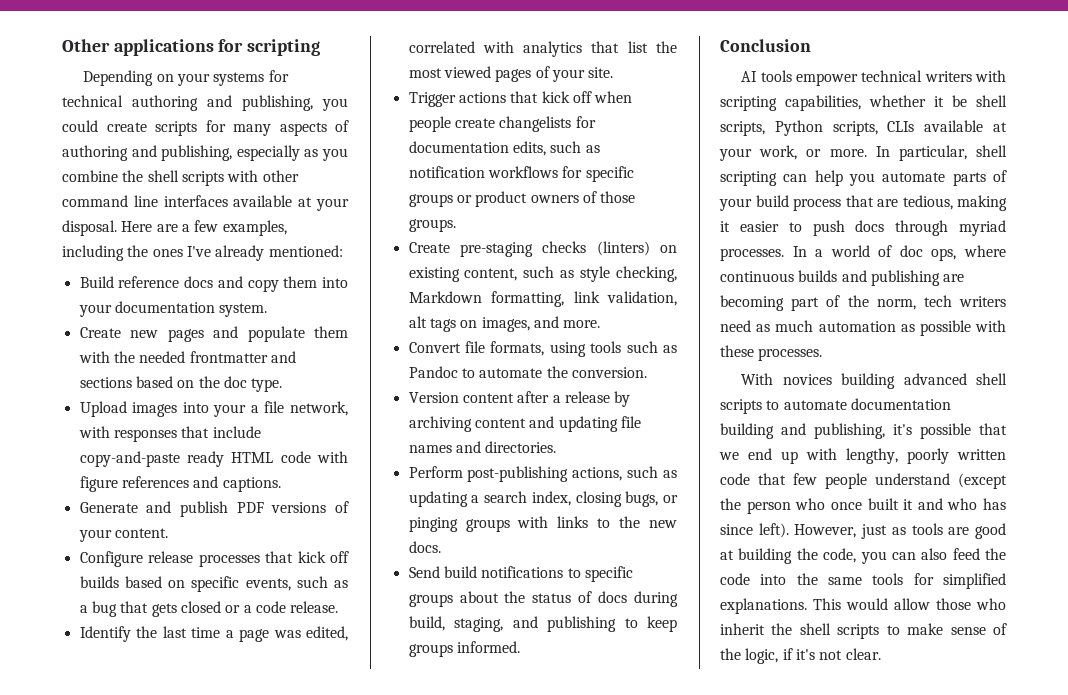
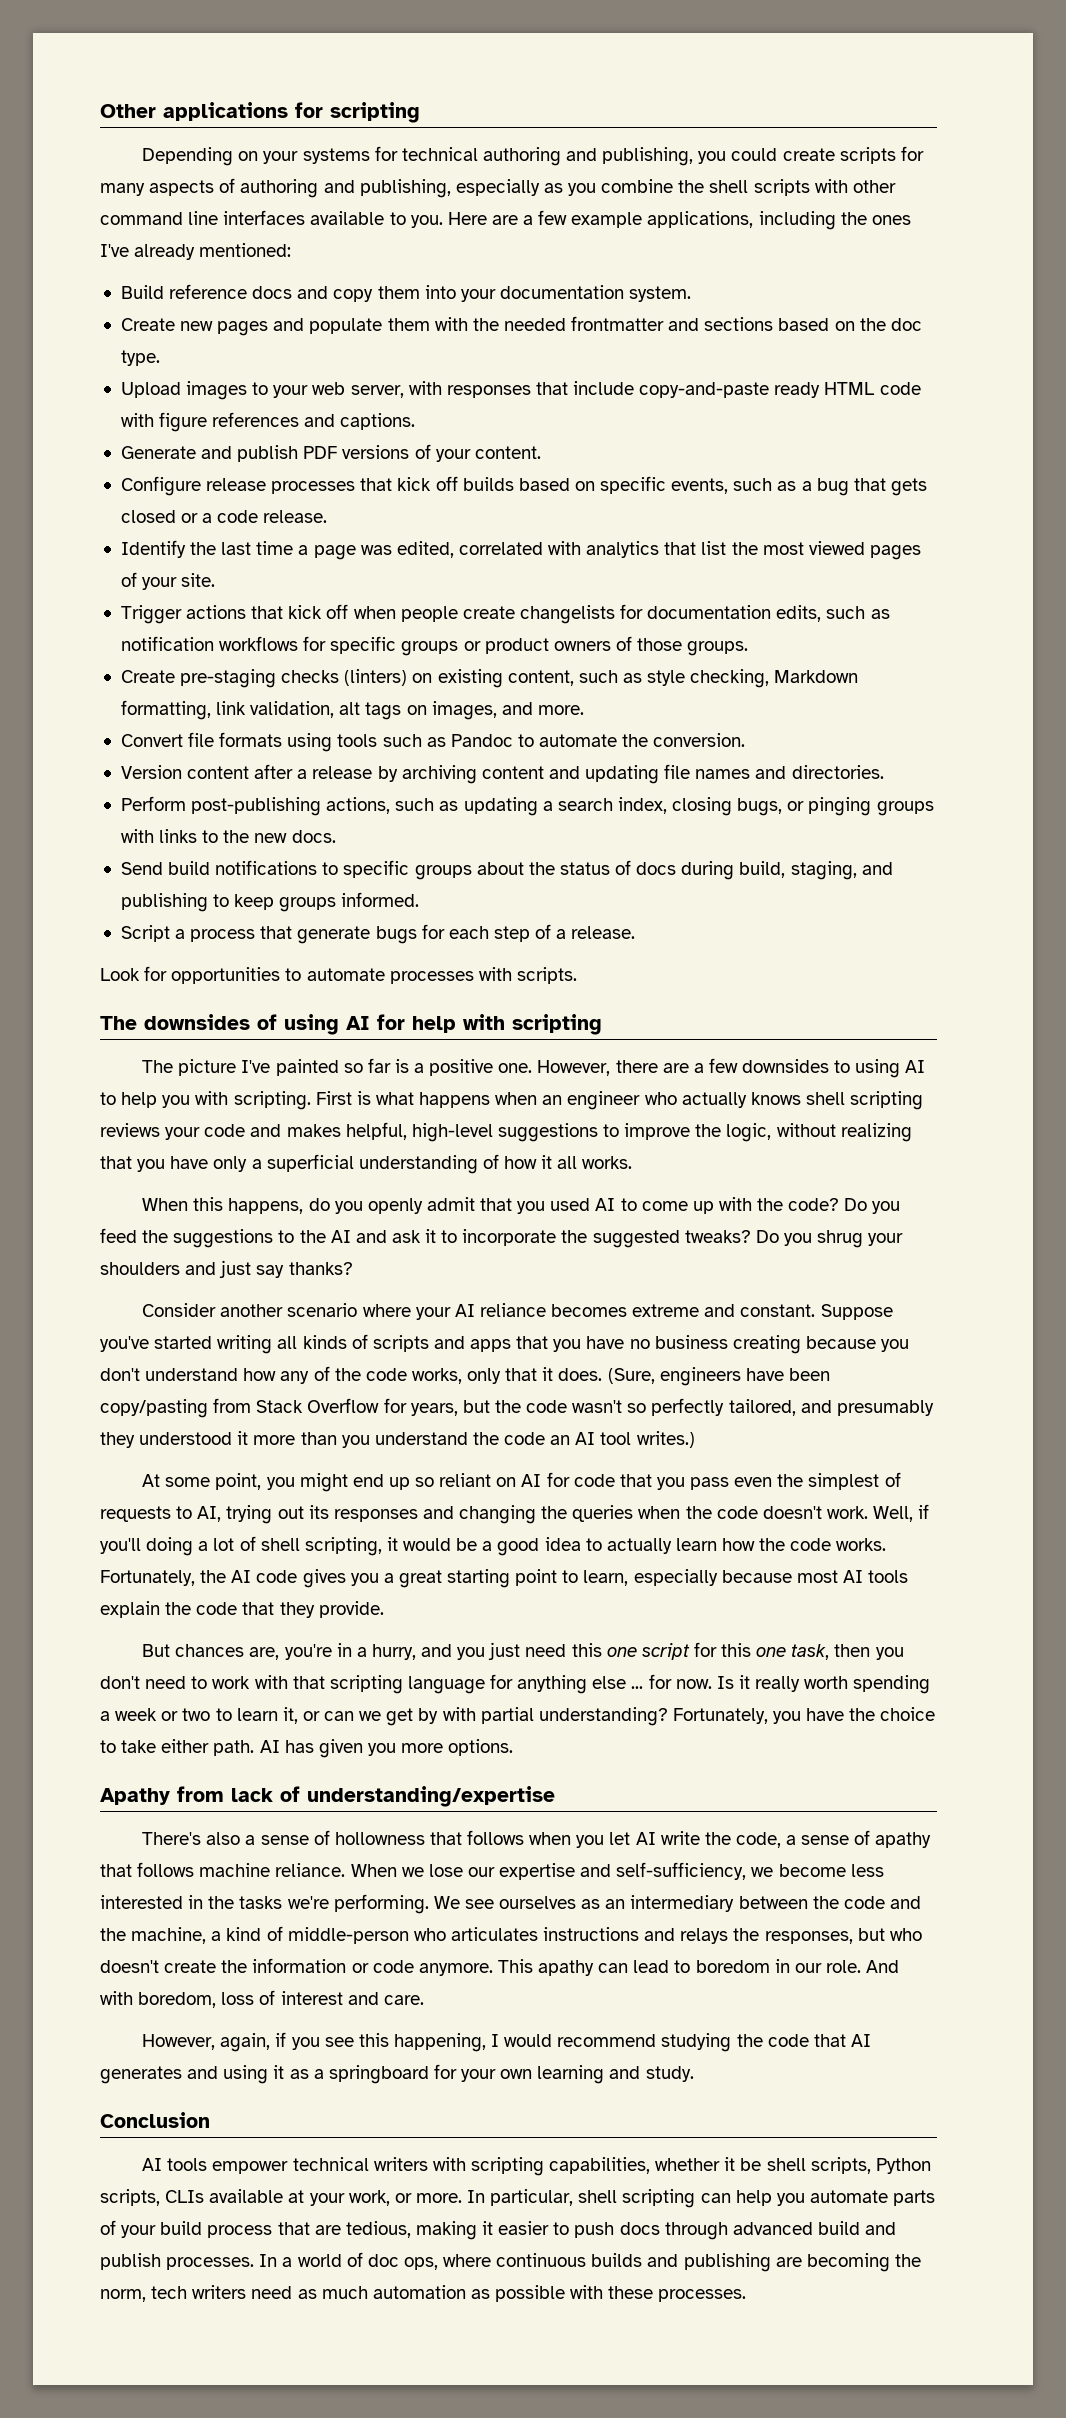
[298,197,349,211] [62,220,117,236] at your disposal. -> [389,212,443,228] to you.
[222,220,287,236] examples, -> [571,211,754,228] example applications,
[182,401,348,417] into your a file network, -> [252,382,404,398] to your web server,
[490,341,545,356] formats, -> [219,732,283,747] formats
(520, 647) none -> [120,924,636,944] [100,966,577,984] [100,1014,602,1035] [142,1058,926,1078] [100,1091,924,1110] [100,1122,912,1142] [100,1154,633,1174] [142,1197,901,1214] [100,1228,904,1248] [100,1260,353,1278] [142,1303,893,1320] [100,1334,910,1354] [100,1366,830,1386] [100,1398,934,1418] [100,1431,695,1448] [142,1472,901,1492] [100,1504,930,1524] [100,1536,887,1556] [100,1569,909,1588] [100,1601,384,1618] [142,1642,904,1660] [100,1674,931,1694] [100,1707,936,1726] [100,1739,514,1758] [100,1786,555,1807] [142,1830,932,1848] [100,1862,884,1880] [100,1894,921,1914] [100,1926,922,1944] [100,1958,900,1976] [100,1990,424,2008] [142,2032,871,2052] [100,2064,694,2084] // Script a process that generate bugs for each step of a release. // Look for opportunities to automate processes with scripts. // The downsides of using AI for help with scripting // The picture I've painted so far is a positive one. However, there are a few downsides to using AI to help you with scripting. First is what happens when an engineer who actually knows shell scripting reviews your code and makes helpful, high-level suggestions to improve the logic, without realizing that you have only a superficial understanding of how it all works. // When this happens, do you openly admit that you used AI to come up with the code? Do you feed the suggestions to the AI and ask it to incorporate the suggested tweaks? Do you shrug your shoulders and just say thanks? // Consider another scenario where your AI reliance becomes extreme and constant. Suppose you've started writing all kinds of scripts and apps that you have no business creating because you don't understand how any of the code works, only that it does. (Sure, engineers have been copy/pasting from Stack Overflow for years, but the code wasn't so perfectly tailored, and presumably they understood it more than you understand the code an AI tool writes.) // At some point, you might end up so reliant on AI for code that you pass even the simplest of requests to AI, trying out its responses and changing the queries when the code doesn't work. Well, if you'll doing a lot of shell scripting, it would be a good idea to actually learn how the code works. Fortunately, the AI code gives you a great starting point to learn, especially because most AI tools explain the code that they provide. // But chances are, you're in a hurry, and you just need this one script for this one task, then you don't need to work with that scripting language for anything else ... for now. Is it really worth spending a week or two to learn it, or can we get by with partial understanding? Fortunately, you have the choice to take either path. AI has given you more options. // Apathy from lack of understanding/expertise // There's also a sense of hollowness that follows when you let AI write the code, a sense of apathy that follows machine reliance. When we lose our expertise and self-sufficiency, we become less interested in the tasks we're performing. We see ourselves as an intermediary between the code and the machine, a kind of middle-person who articulates instructions and relays the responses, but who doesn't create the information or code anymore. This apathy can lead to boredom in our role. And with boredom, loss of interest and care. // However, again, if you see this happening, I would recommend studying the code that AI generates and using it as a springboard for your own learning and study.
[959,220,1006,236] myriad -> [732,2221,897,2235] [100,2253,161,2270] advanced build and publish
[791,295,841,311] part of -> (890, 2262) none
[741,373,1007,389] [720,398,951,414] [720,423,1007,439] [719,448,1006,464] [720,473,1007,489] [720,498,1006,514] [720,523,1006,539] [720,548,1006,564] [720,573,1006,589] [720,598,1006,614] [720,623,1007,639] [720,648,881,664] // With novices building advanced shell scripts to automate documentation building and publishing, it's possible that we end up with lengthy, poorly written code that few people understand (except the person who once built it and who has since left). However, just as tools are good at building the code, you can also feed the code into the same tools for simplified explanations. This would allow those who inherit the shell scripts to make sense of the logic, if it's not clear. -> (747, 2295) none

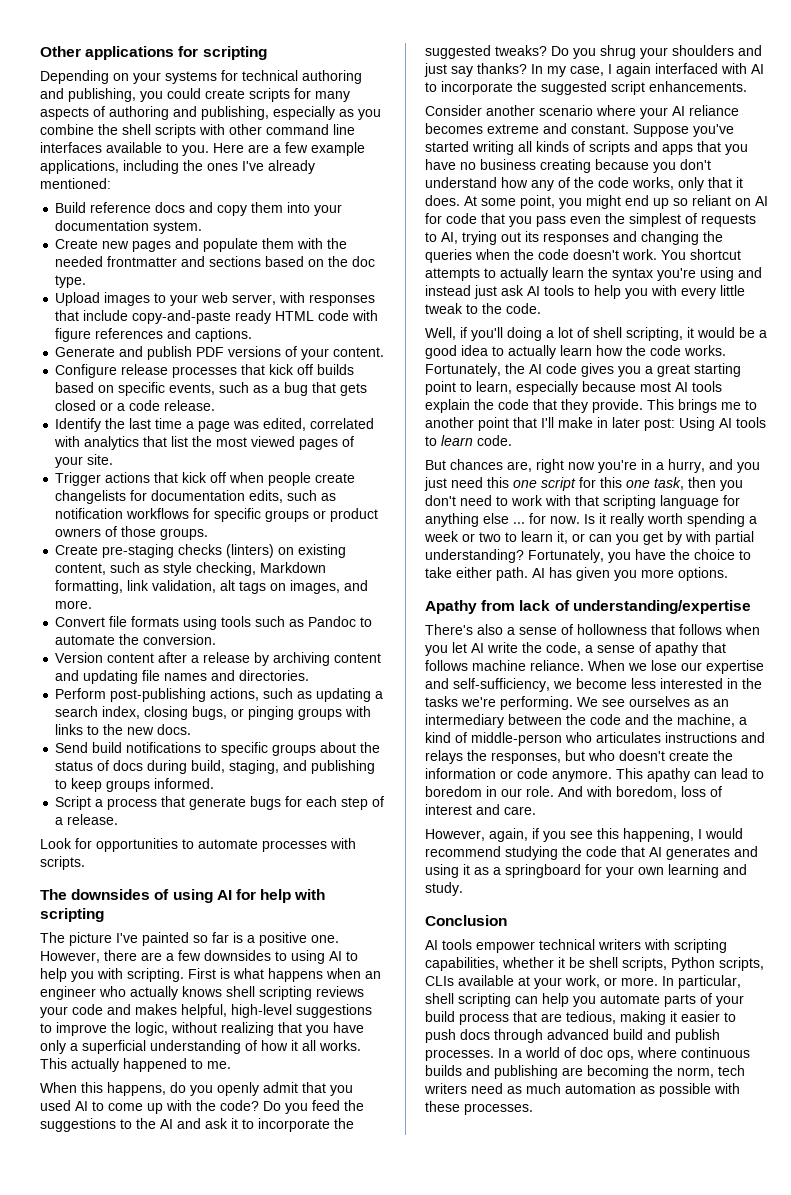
(633, 1162) none -> [40,1058,231,1072] This actually happened to me.
(353, 1268) none -> [531,63,764,77] [425,81,747,95] In my case, I again interfaced with AI to incorporate the suggested script enhancements.
[607,1367,830,1386] [100,1398,934,1418] [100,1431,695,1448] (Sure, engineers have been copy/pasting from Stack Overflow for years, but the code wasn't so perfectly tailored, and presumably they understood it more than you understand the code an AI tool writes.) // -> (460, 200) none
(868, 1512) none -> [661,249,741,260] [425,267,762,281] [425,285,745,299] [425,303,541,314] You shortcut attempts to actually learn the syntax you're using and instead just ask AI tools to help you with every little tweak to the code. //
(384, 1609) none -> [647,399,757,413] [425,417,766,431] [425,435,512,446] This brings me to another point that I'll make in later post: Using AI tools to learn code.
(280, 1653) none -> [536,459,595,473] right now
[359,1711,382,1721] we -> [616,534,639,545] you

